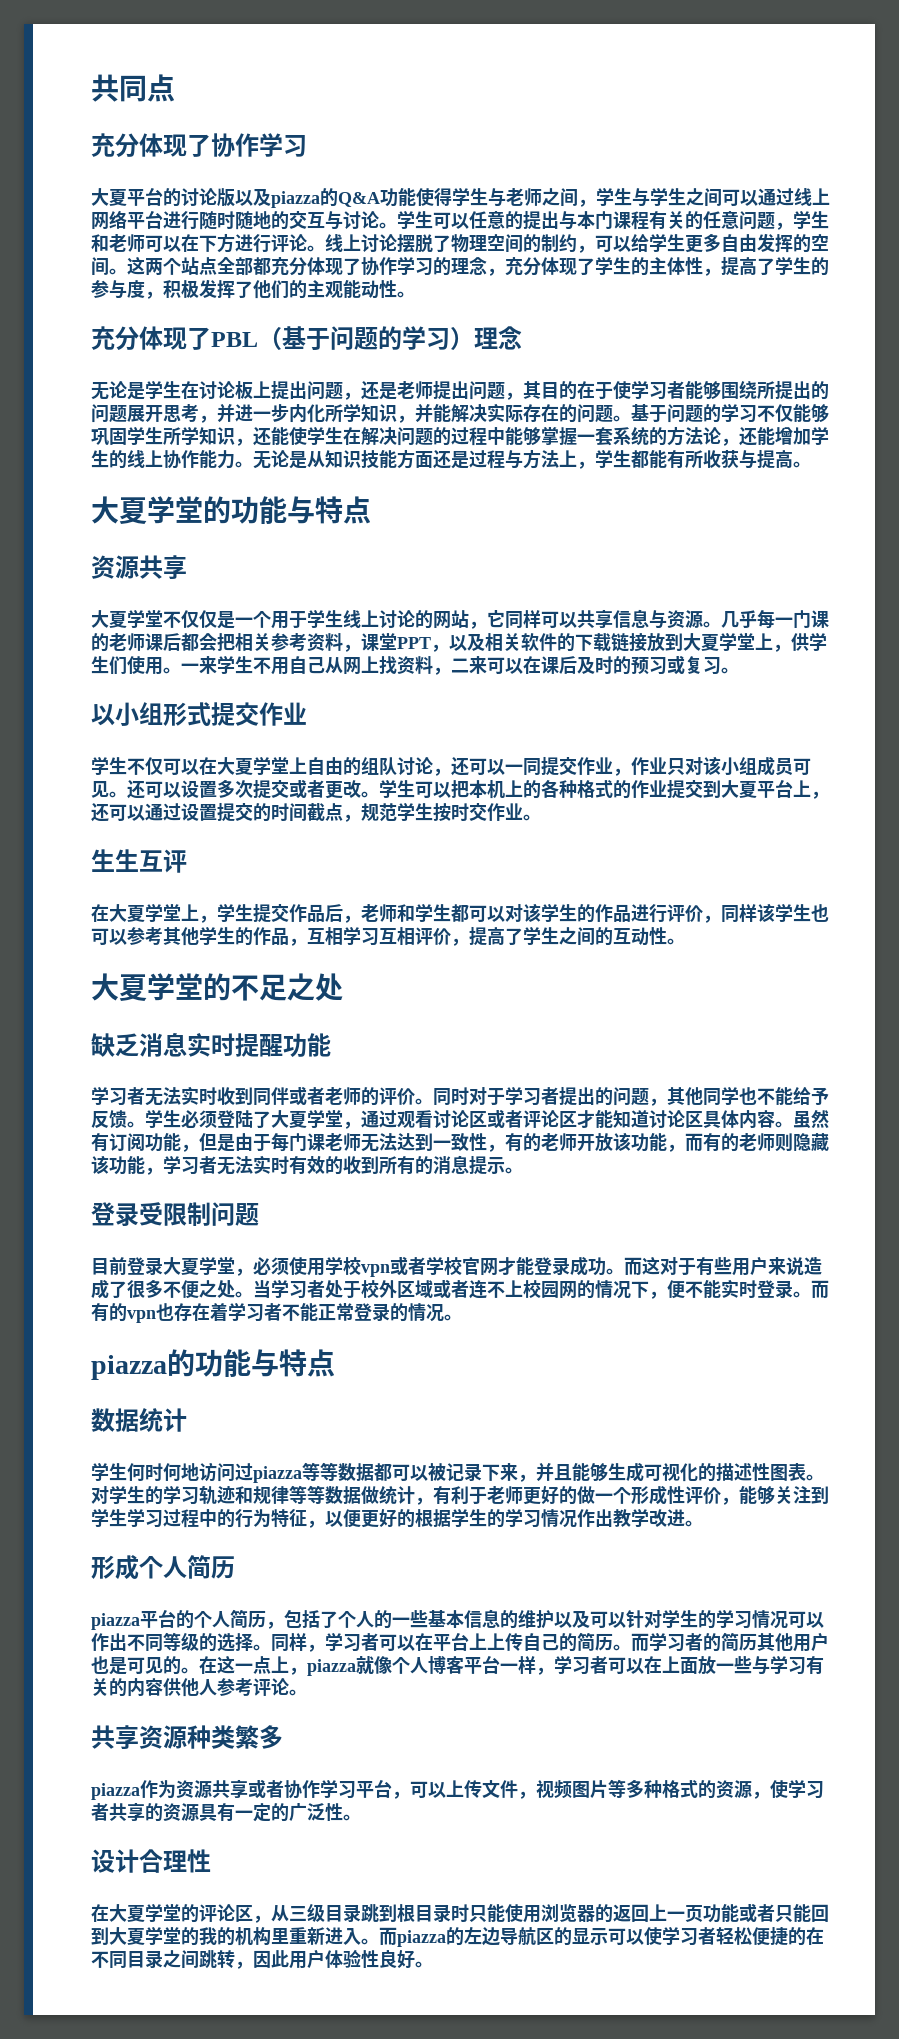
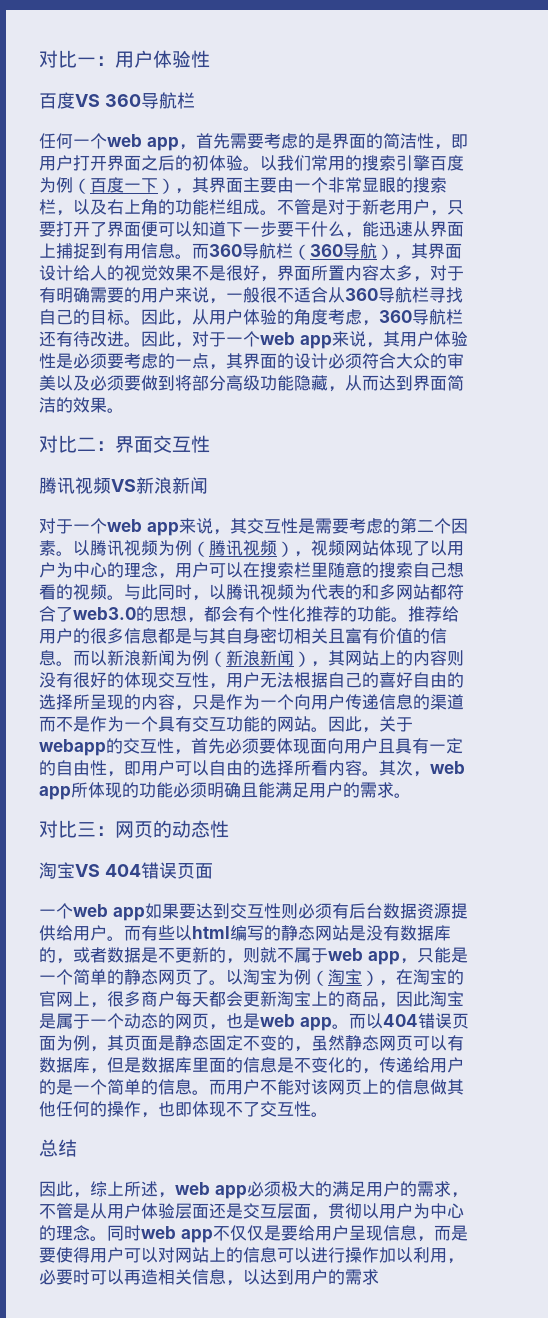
[91,74,175,102] [91,133,307,158] [91,187,830,208] [91,210,829,230] [91,233,829,253] [91,256,829,276] [91,279,415,299] [91,326,522,351] [91,380,829,400] [91,403,829,423] [91,426,829,446] [91,449,811,469] [91,496,371,524] [91,555,187,579] [91,609,829,629] [91,632,827,652] [91,655,739,675] [91,702,307,726] [91,756,811,776] [91,779,829,799] [91,802,541,822] [91,849,187,873] [91,903,829,923] [91,926,685,946] [91,973,343,1001] [91,1032,331,1057] [91,1086,829,1106] [91,1109,829,1129] [91,1132,829,1152] [91,1155,523,1175] [91,1202,259,1227] [91,1256,822,1277] [91,1279,829,1299] [91,1302,462,1323] [91,1349,335,1380] [91,1408,187,1432] [91,1462,824,1483] [91,1485,829,1505] [91,1508,703,1528] [91,1555,235,1580] [91,1609,824,1630] [91,1632,829,1652] [91,1655,824,1676] [91,1678,307,1697] [91,1725,283,1749] [91,1779,824,1800] [91,1802,361,1822] [91,1849,211,1873] [91,1903,829,1923] [91,1926,824,1947] [91,1949,433,1969] 共同点 // 充分体现了协作学习 // 大夏平台的讨论版以及piazza的Q&A功能使得学生与老师之间，学生与学生之间可以通过线上网络平台进行随时随地的交互与讨论。学生可以任意的提出与本门课程有关的任意问题，学生和老师可以在下方进行评论。线上讨论摆脱了物理空间的制约，可以给学生更多自由发挥的空间。这两个站点全部都充分体现了协作学习的理念，充分体现了学生的主体性，提高了学生的参与度，积极发挥了他们的主观能动性。 // 充分体现了PBL（基于问题的学习）理念 // 无论是学生在讨论板上提出问题，还是老师提出问题，其目的在于使学习者能够围绕所提出的问题展开思考，并进一步内化所学知识，并能解决实际存在的问题。基于问题的学习不仅能够巩固学生所学知识，还能使学生在解决问题的过程中能够掌握一套系统的方法论，还能增加学生的线上协作能力。无论是从知识技能方面还是过程与方法上，学生都能有所收获与提高。 // 大夏学堂的功能与特点 // 资源共享 // 大夏学堂不仅仅是一个用于学生线上讨论的网站，它同样可以共享信息与资源。几乎每一门课的老师课后都会把相关参考资料，课堂PPT，以及相关软件的下载链接放到大夏学堂上，供学生们使用。一来学生不用自己从网上找资料，二来可以在课后及时的预习或复习。 // 以小组形式提交作业 // 学生不仅可以在大夏学堂上自由的组队讨论，还可以一同提交作业，作业只对该小组成员可见。还可以设置多次提交或者更改。学生可以把本机上的各种格式的作业提交到大夏平台上，还可以通过设置提交的时间截点，规范学生按时交作业。 // 生生互评 // 在大夏学堂上，学生提交作品后，老师和学生都可以对该学生的作品进行评价，同样该学生也可以参考其他学生的作品，互相学习互相评价，提高了学生之间的互动性。 // 大夏学堂的不足之处 // 缺乏消息实时提醒功能 // 学习者无法实时收到同伴或者老师的评价。同时对于学习者提出的问题，其他同学也不能给予反馈。学生必须登陆了大夏学堂，通过观看讨论区或者评论区才能知道讨论区具体内容。虽然有订阅功能，但是由于每门课老师无法达到一致性，有的老师开放该功能，而有的老师则隐藏该功能，学习者无法实时有效的收到所有的消息提示。 // 登录受限制问题 // 目前登录大夏学堂，必须使用学校vpn或者学校官网才能登录成功。而这对于有些用户来说造成了很多不便之处。当学习者处于校外区域或者连不上校园网的情况下，便不能实时登录。而有的vpn也存在着学习者不能正常登录的情况。 // piazza的功能与特点 // 数据统计 // 学生何时何地访问过piazza等等数据都可以被记录下来，并且能够生成可视化的描述性图表。对学生的学习轨迹和规律等等数据做统计，有利于老师更好的做一个形成性评价，能够关注到学生学习过程中的行为特征，以便更好的根据学生的学习情况作出教学改进。 // 形成个人简历 // piazza平台的个人简历，包括了个人的一些基本信息的维护以及可以针对学生的学习情况可以作出不同等级的选择。同样，学习者可以在平台上上传自己的简历。而学习者的简历其他用户也是可见的。在这一点上，piazza就像个人博客平台一样，学习者可以在上面放一些与学习有关的内容供他人参考评论。 // 共享资源种类繁多 // piazza作为资源共享或者协作学习平台，可以上传文件，视频图片等多种格式的资源，使学习者共享的资源具有一定的广泛性。 // 设计合理性 // 在大夏学堂的评论区，从三级目录跳到根目录时只能使用浏览器的返回上一页功能或者只能回到大夏学堂的我的机构里重新进入。而piazza的左边导航区的显示可以使学习者轻松便捷的在不同目录之间跳转，因此用户体验性良好。 -> [39,50,210,68] [39,92,195,109] [39,133,468,151] [39,155,464,171] [39,177,447,194] [39,198,464,216] [39,221,464,238] [39,243,462,260] [39,265,464,282] [39,287,463,304] [39,308,463,326] [39,331,468,349] [39,353,464,370] [39,375,464,392] [39,397,124,413] [39,435,210,453] [39,477,208,494] [39,518,468,536] [39,540,464,557] [39,562,464,579] [39,584,464,601] [39,606,459,623] [39,628,447,644] [39,650,464,667] [39,672,464,689] [39,694,464,711] [39,716,413,733] [39,738,463,756] [39,760,465,777] [39,782,411,800] [39,820,229,838] [39,862,213,879] [39,903,468,921] [39,925,451,941] [39,947,468,965] [39,969,464,986] [39,991,464,1008] [39,1013,469,1031] [39,1035,464,1052] [39,1057,464,1074] [39,1079,464,1095] [39,1101,328,1118] [39,1139,77,1157] [39,1181,468,1199] [39,1203,464,1220] [39,1225,468,1243] [39,1247,464,1264] [39,1269,379,1286] 对比一：用户体验性 // 百度VS 360导航栏 // 任何一个web app，首先需要考虑的是界面的简洁性，即用户打开界面之后的初体验。以我们常用的搜索引擎百度为例（百度一下），其界面主要由一个非常显眼的搜索栏，以及右上角的功能栏组成。不管是对于新老用户，只要打开了界面便可以知道下一步要干什么，能迅速从界面上捕捉到有用信息。而360导航栏（360导航），其界面设计给人的视觉效果不是很好，界面所置内容太多，对于有明确需要的用户来说，一般很不适合从360导航栏寻找自己的目标。因此，从用户体验的角度考虑，360导航栏还有待改进。因此，对于一个web app来说，其用户体验性是必须要考虑的一点，其界面的设计必须符合大众的审美以及必须要做到将部分高级功能隐藏，从而达到界面简洁的效果。 // 对比二：界面交互性 // 腾讯视频VS新浪新闻 // 对于一个web app来说，其交互性是需要考虑的第二个因素。以腾讯视频为例（腾讯视频），视频网站体现了以用户为中心的理念，用户可以在搜索栏里随意的搜索自己想看的视频。与此同时，以腾讯视频为代表的和多网站都符合了web3.0的思想，都会有个性化推荐的功能。推荐给用户的很多信息都是与其自身密切相关且富有价值的信息。而以新浪新闻为例（新浪新闻），其网站上的内容则没有很好的体现交互性，用户无法根据自己的喜好自由的选择所呈现的内容，只是作为一个向用户传递信息的渠道而不是作为一个具有交互功能的网站。因此，关于webapp的交互性，首先必须要体现面向用户且具有一定的自由性，即用户可以自由的选择所看内容。其次，web app所体现的功能必须明确且能满足用户的需求。 // 对比三：网页的动态性 // 淘宝VS 404错误页面 // 一个web app如果要达到交互性则必须有后台数据资源提供给用户。而有些以html编写的静态网站是没有数据库的，或者数据是不更新的，则就不属于web app，只能是一个简单的静态网页了。以淘宝为例（淘宝），在淘宝的官网上，很多商户每天都会更新淘宝上的商品，因此淘宝是属于一个动态的网页，也是web app。而以404错误页面为例，其页面是静态固定不变的，虽然静态网页可以有数据库，但是数据库里面的信息是不变化的，传递给用户的是一个简单的信息。而用户不能对该网页上的信息做其他任何的操作，也即体现不了交互性。 // 总结 // 因此，综上所述，web app必须极大的满足用户的需求，不管是从用户体验层面还是交互层面，贯彻以用户为中心的理念。同时web app不仅仅是要给用户呈现信息，而是要使得用户可以对网站上的信息可以进行操作加以利用，必要时可以再造相关信息，以达到用户的需求

